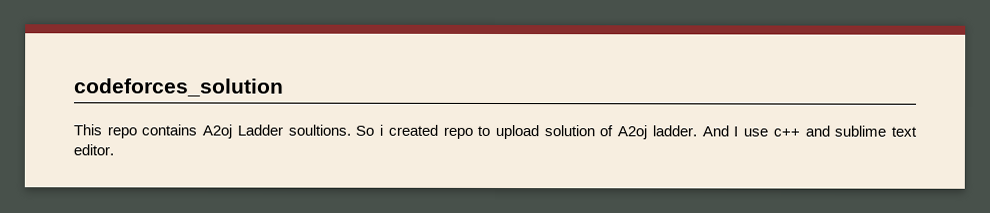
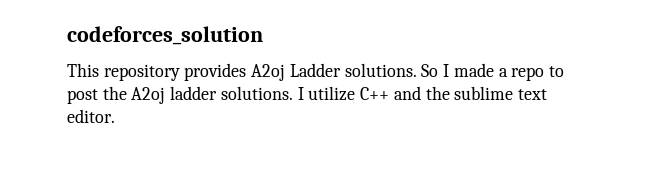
[106,124,830,140] repo contains A2oj Ladder soultions. So i created repo to upload solution of A2oj ladder. And I use c++ and -> [103,63,564,81] [67,86,450,104] repository provides A2oj Ladder solutions. So I made a repo to post the A2oj ladder solutions. I utilize C++ and the

